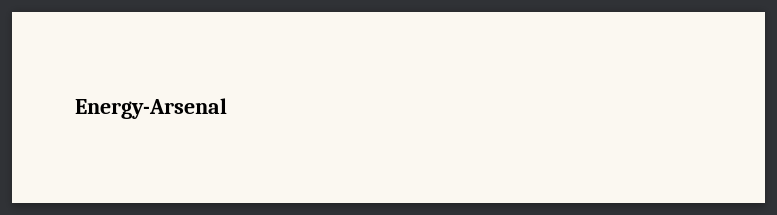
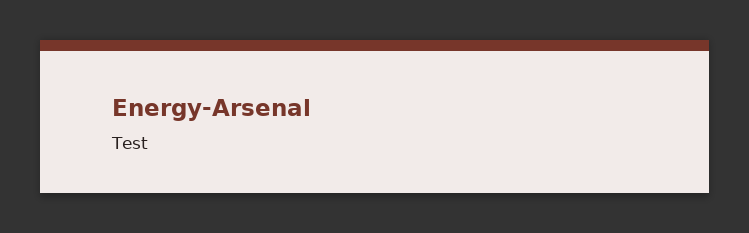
(227, 108) none -> [111,137,148,149] // Test

